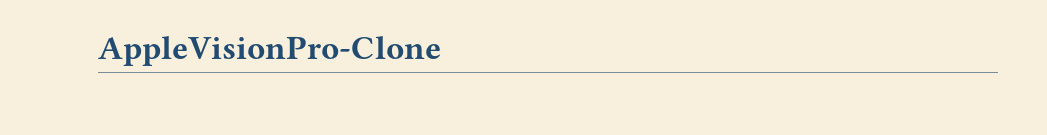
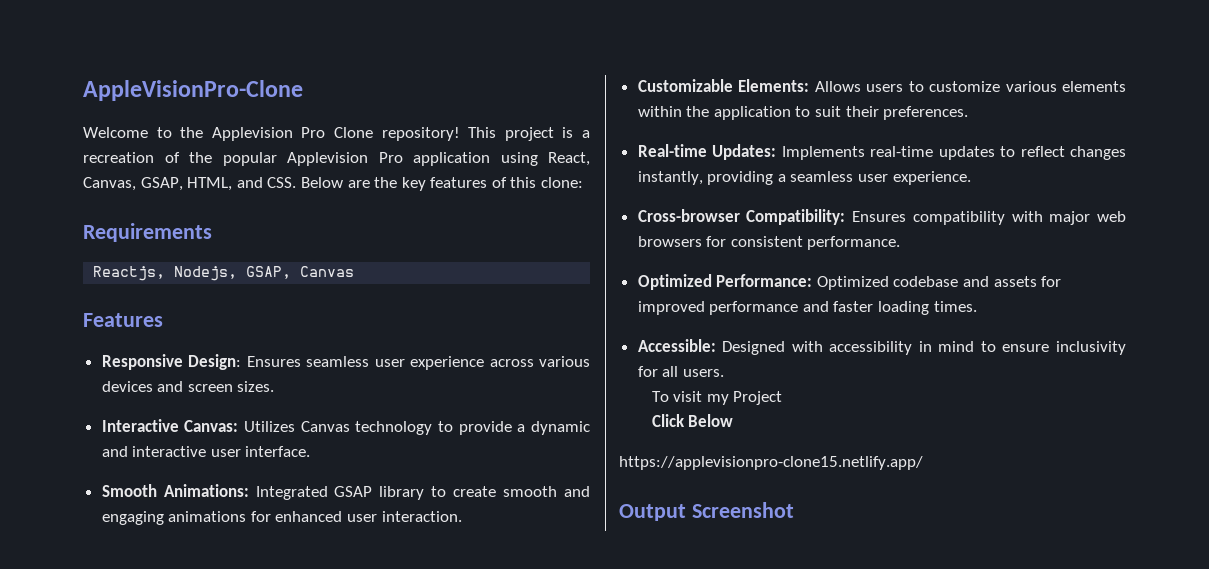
(441, 51) none -> [83,127,591,141] [83,152,590,166] [83,177,584,191] [83,223,212,242] [93,266,355,281] [83,313,163,327] [101,354,590,370] [101,381,275,392] [101,419,591,435] [101,446,311,457] [101,484,591,500] [101,511,462,525] [637,79,1126,92] [637,106,969,120] [637,144,1126,160] [637,171,971,185] [637,209,1126,225] [637,236,901,250] [637,274,1062,290] [637,301,977,315] [637,339,1126,355] [637,366,724,377] [651,391,783,405] [651,414,734,427] [619,456,923,470] [619,502,794,521] // Welcome to the Applevision Pro Clone repository! This project is a recreation of the popular Applevision Pro application using React, Canvas, GSAP, HTML, and CSS. Below are the key features of this clone: // Requirements // Reactjs, Nodejs, GSAP, Canvas // Features // Responsive Design: Ensures seamless user experience across various devices and screen sizes. // Interactive Canvas: Utilizes Canvas technology to provide a dynamic and interactive user interface. // Smooth Animations: Integrated GSAP library to create smooth and engaging animations for enhanced user interaction. // Customizable Elements: Allows users to customize various elements within the application to suit their preferences. // Real-time Updates: Implements real-time updates to reflect changes instantly, providing a seamless user experience. // Cross-browser Compatibility: Ensures compatibility with major web browsers for consistent performance. // Optimized Performance: Optimized codebase and assets for improved performance and faster loading times. // Accessible: Designed with accessibility in mind to ensure inclusivity for all users. // To visit my Project // Click Below // https://applevisionpro-clone15.netlify.app/ // Output Screenshot

